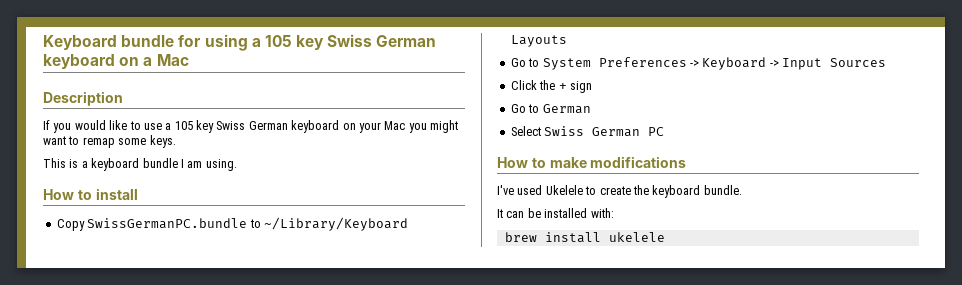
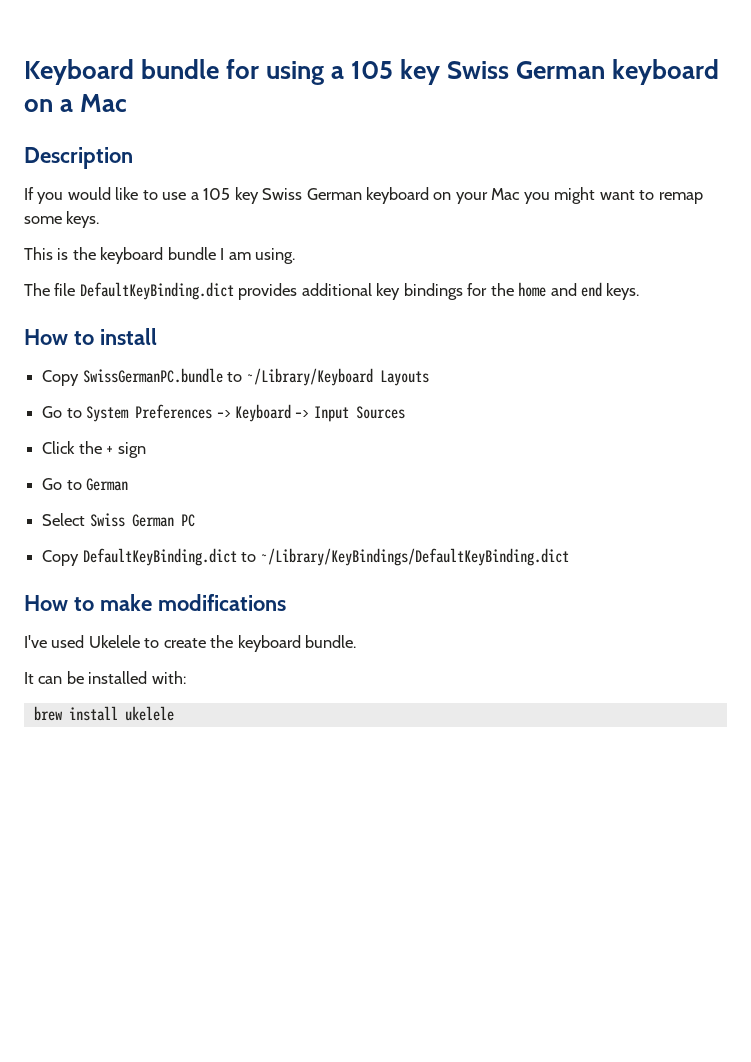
[81,161,88,168] a -> [72,247,96,260] the
(237, 165) none -> [24,282,640,300] // The file DefaultKeyBinding.dict provides additional key bindings for the home and end keys.
(665, 131) none -> [42,548,569,566] // Copy DefaultKeyBinding.dict to ~/Library/KeyBindings/DefaultKeyBinding.dict

